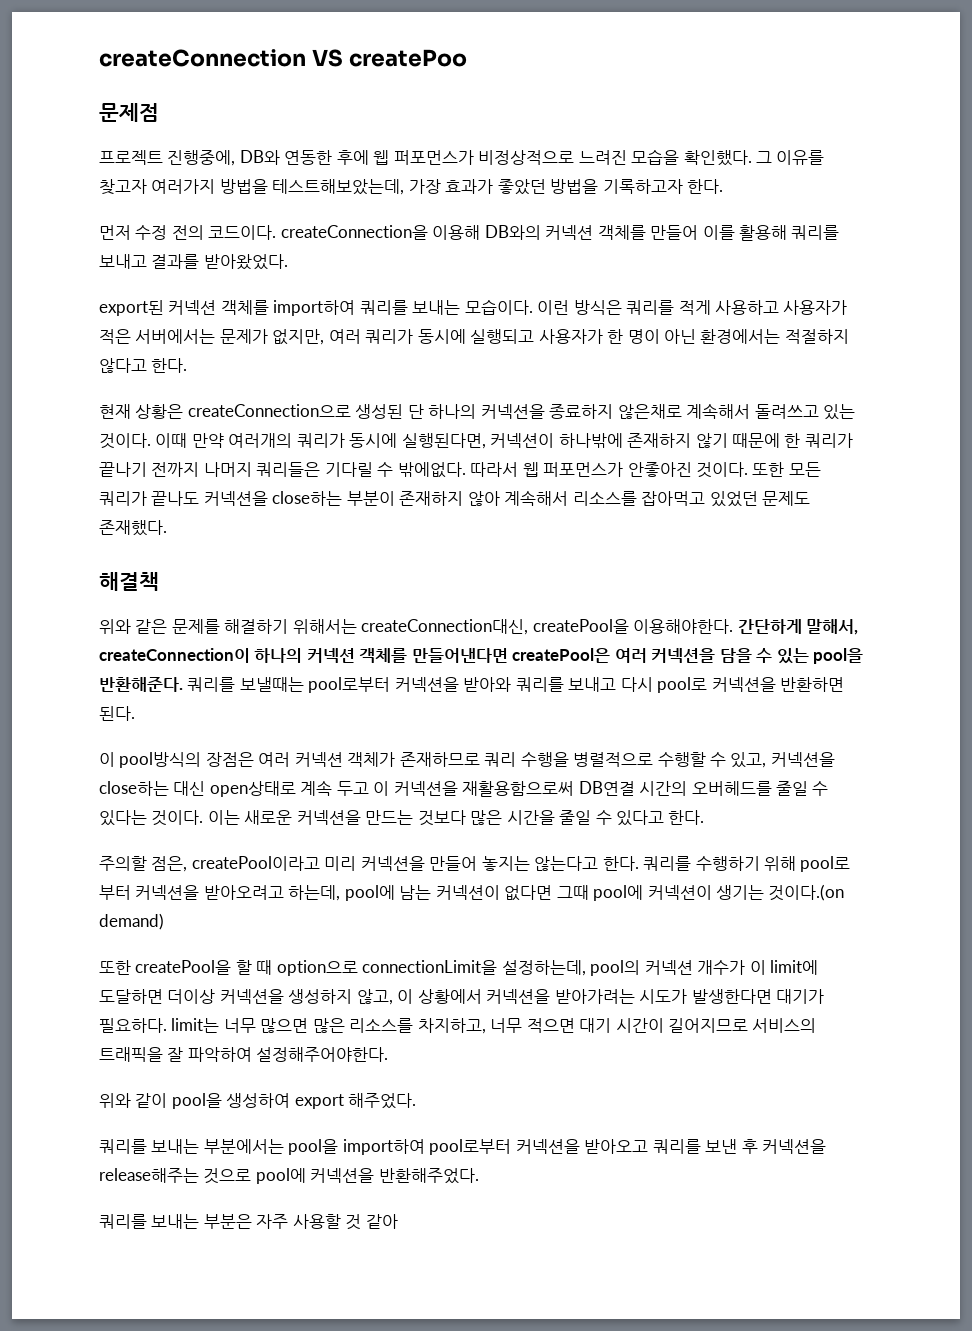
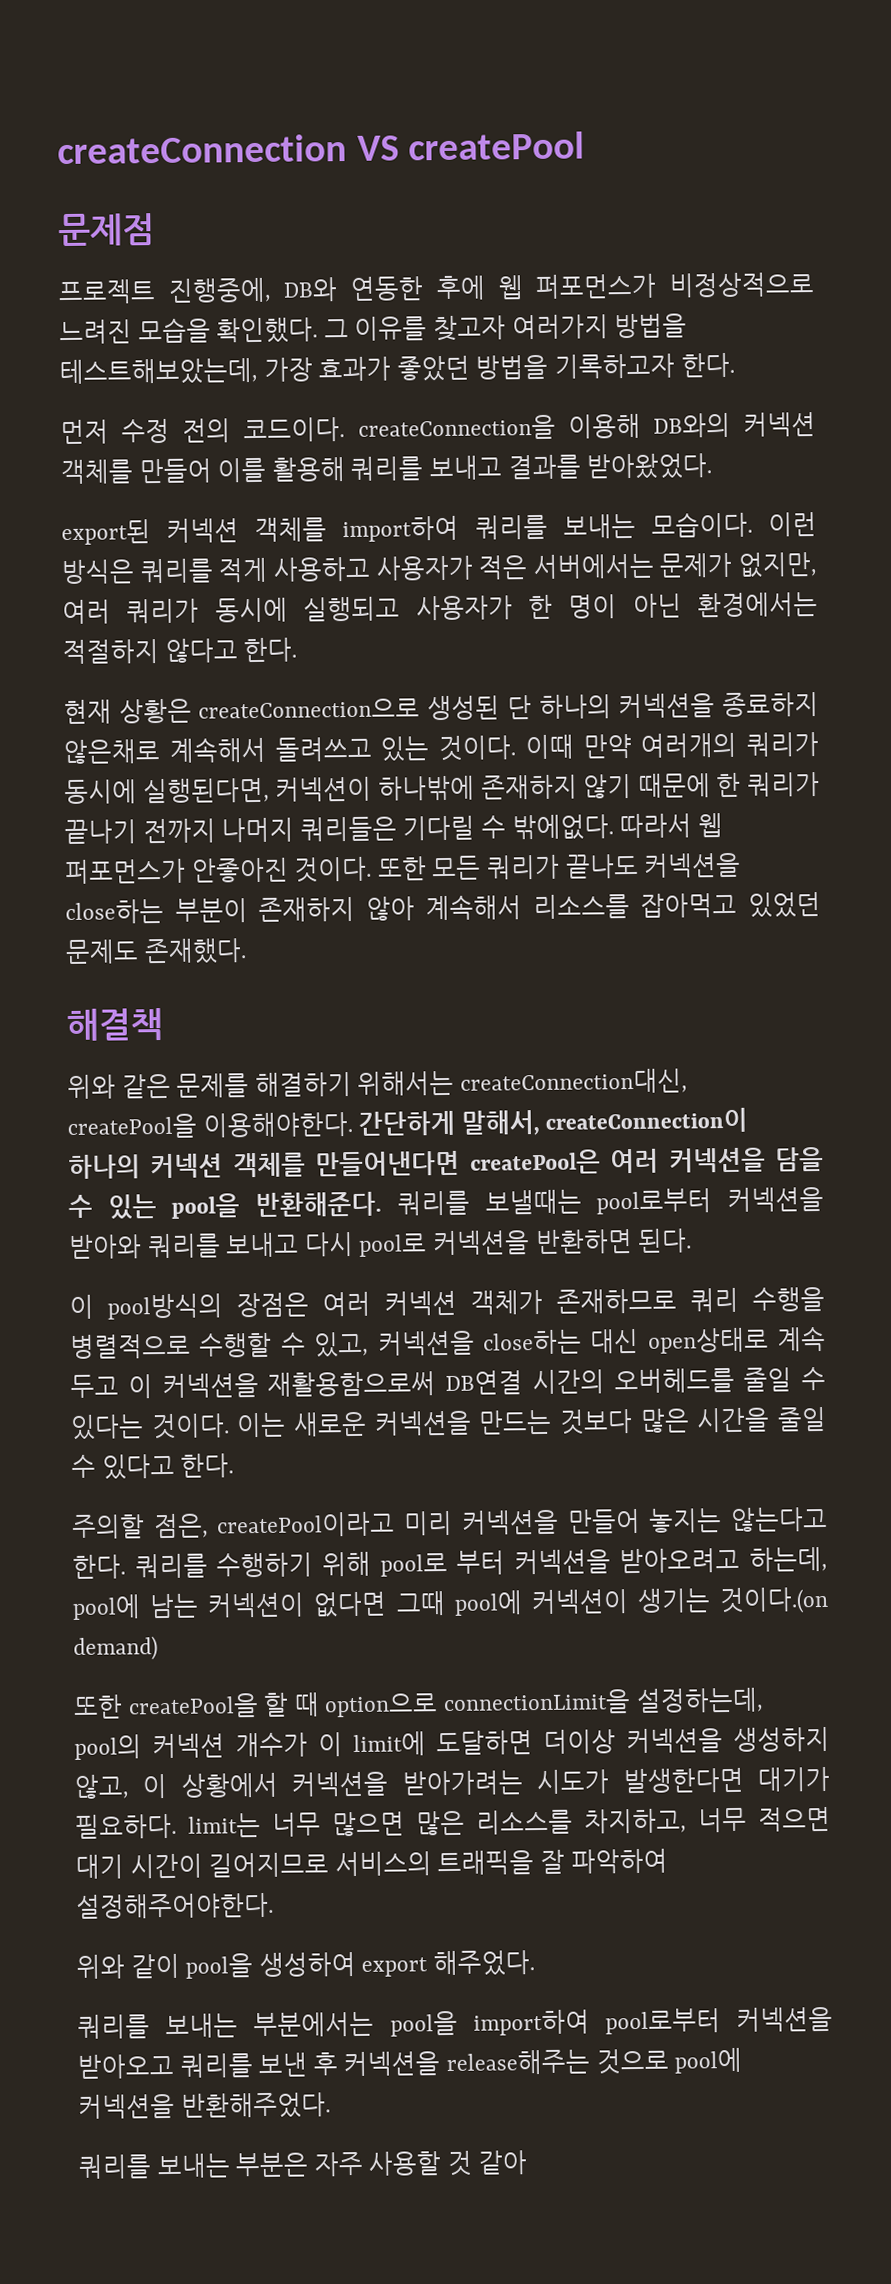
[348,49,467,67] createPoo -> [408,131,586,161] createPool

